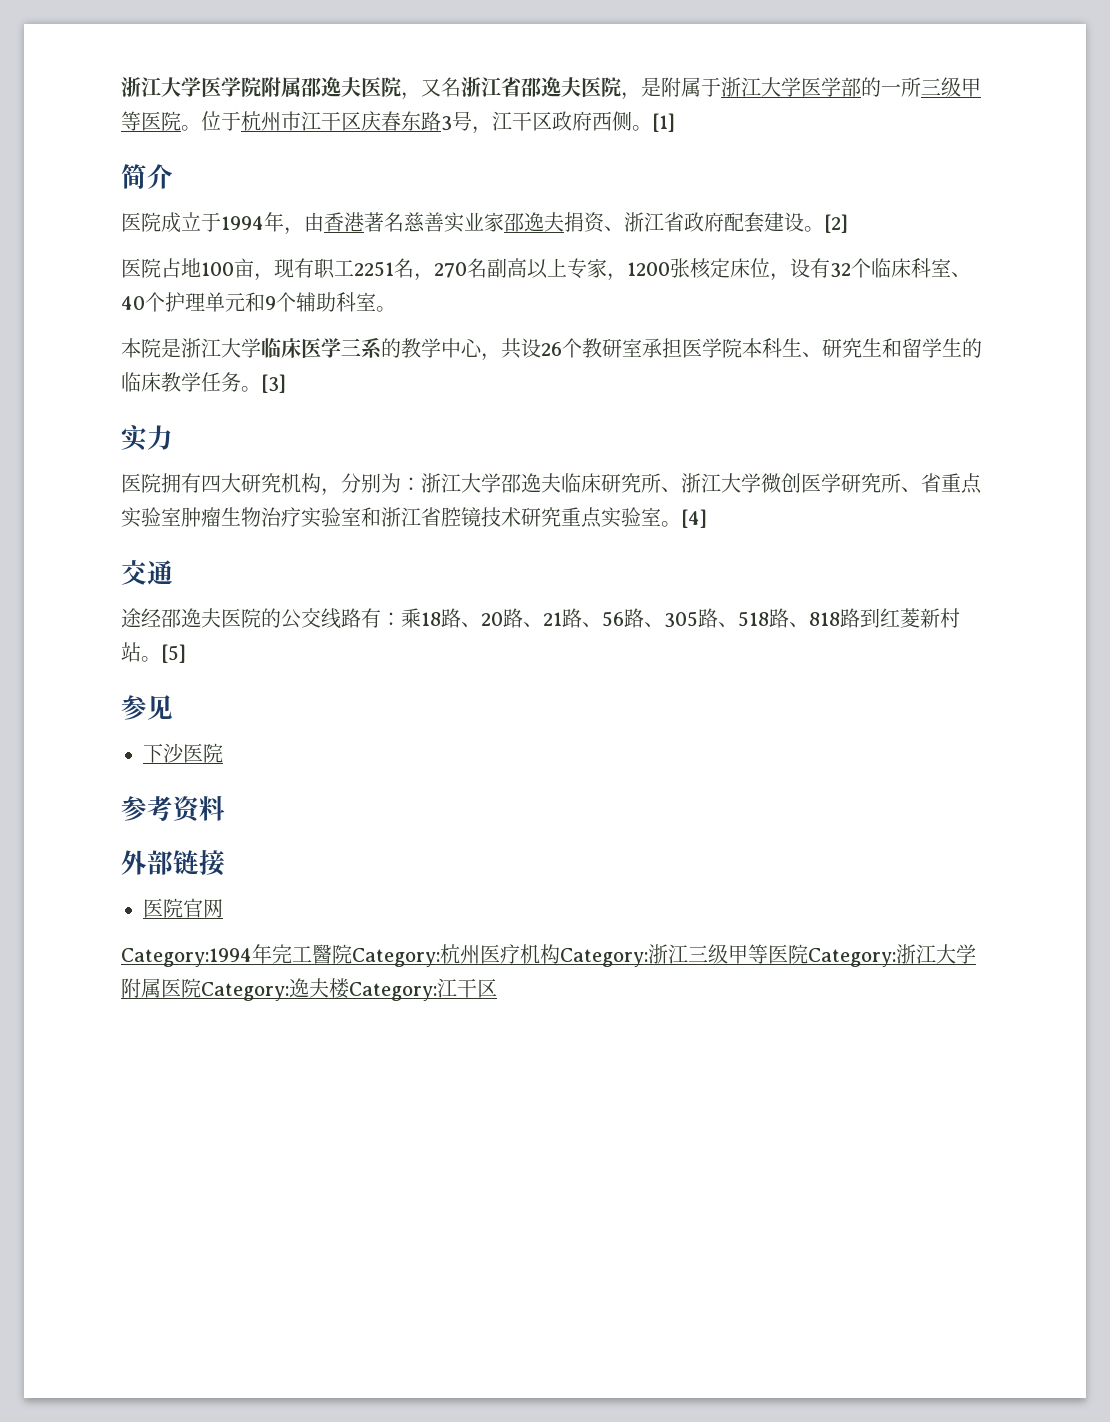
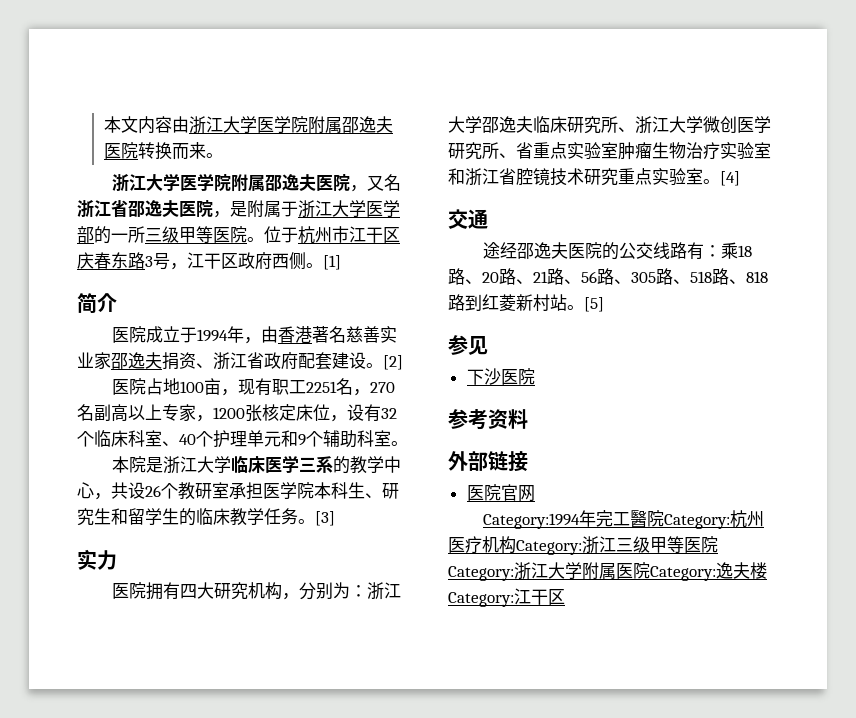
(121, 87) none -> [103,116,393,134] [103,142,223,160] 本文内容由浙江大学医学院附属邵逸夫医院转换而来。 //

